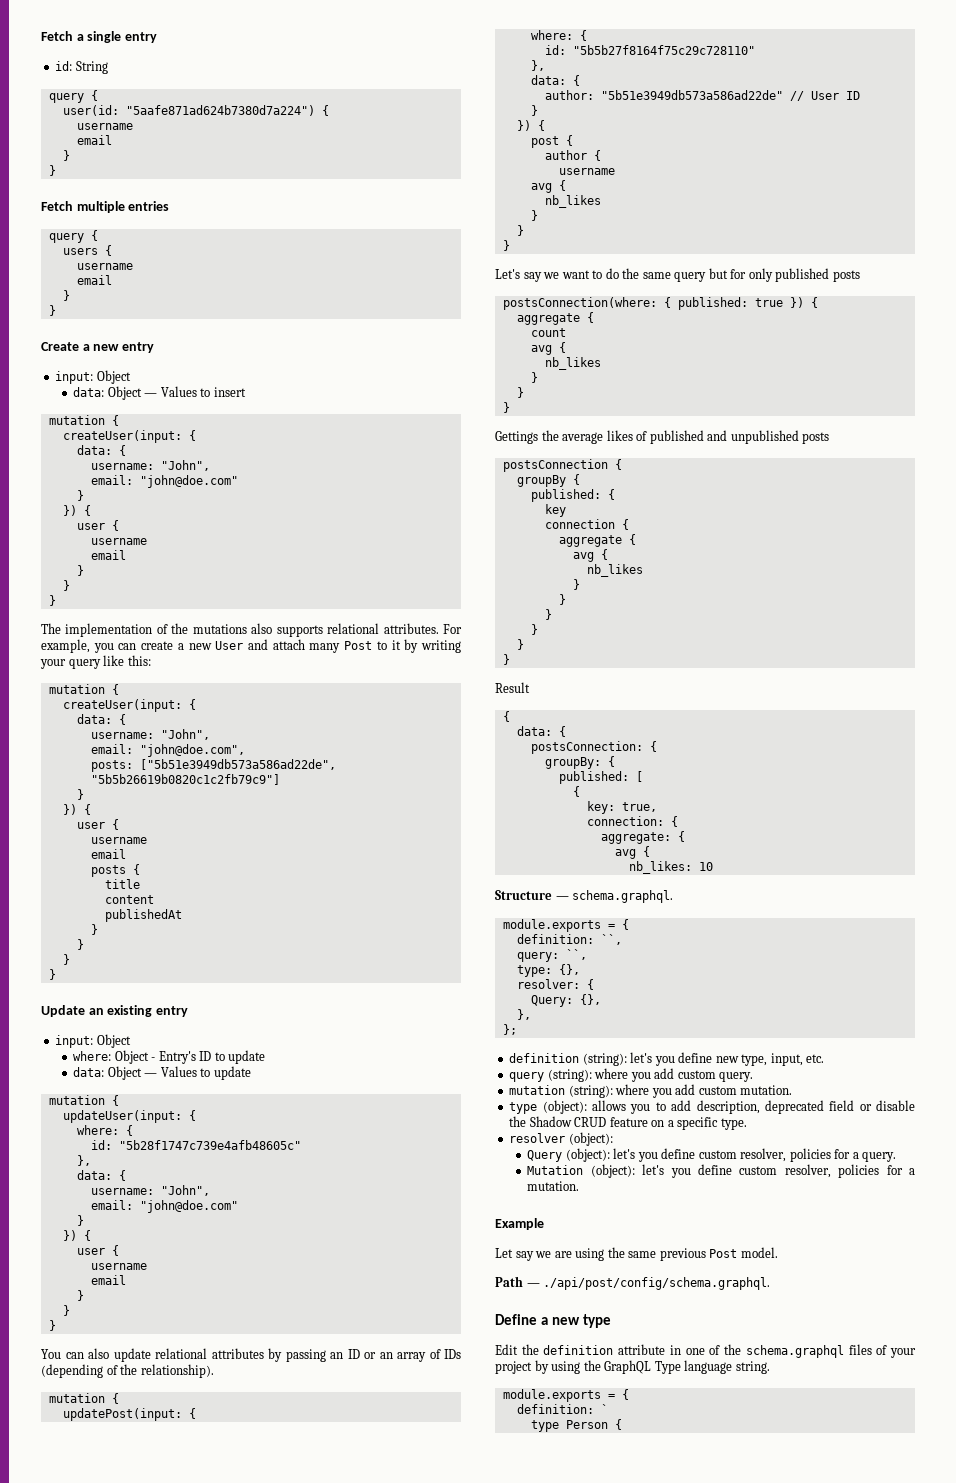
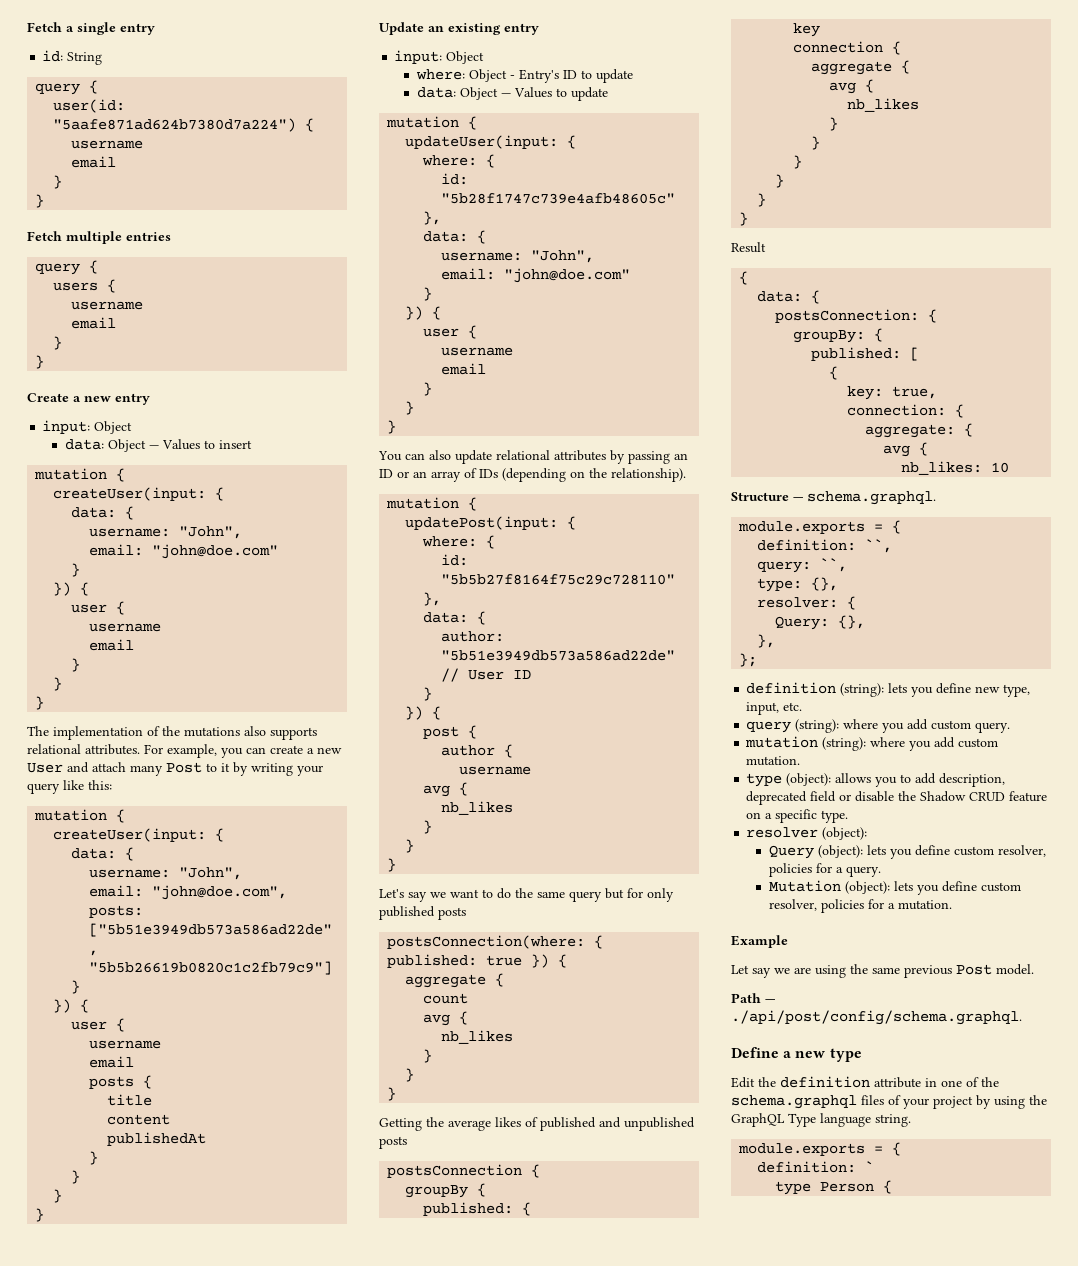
[106,1365,118,1375] of -> [570,471,585,478] on
[495,431,538,444] Gettings -> [379,1118,422,1131] Getting
[630,1052,653,1063] let's -> [888,683,908,693] lets
[613,1148,636,1159] let's -> [866,845,886,855] lets
[642,1164,665,1175] let's -> [893,881,913,891] lets

